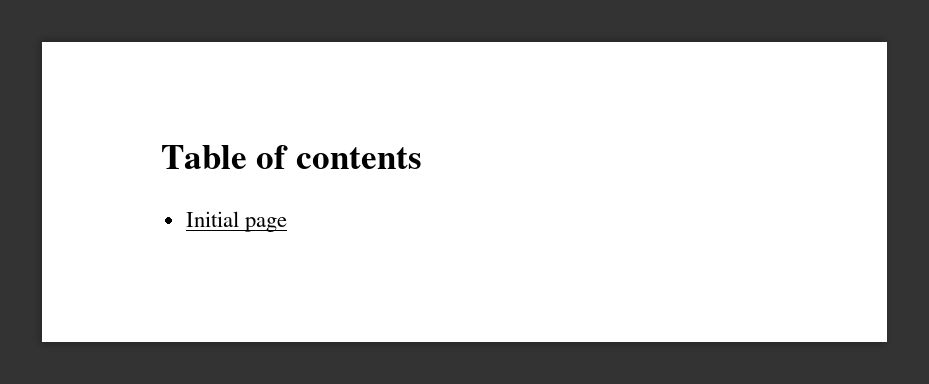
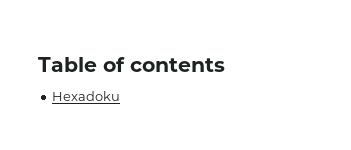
[185,211,287,232] Initial page -> [52,91,121,101] Hexadoku

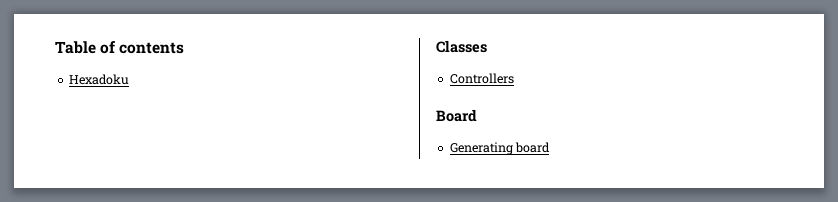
(121, 96) none -> [436,40,487,53] [449,73,514,84] [436,109,477,122] [449,142,551,155] // Classes // Controllers // Board // Generating board

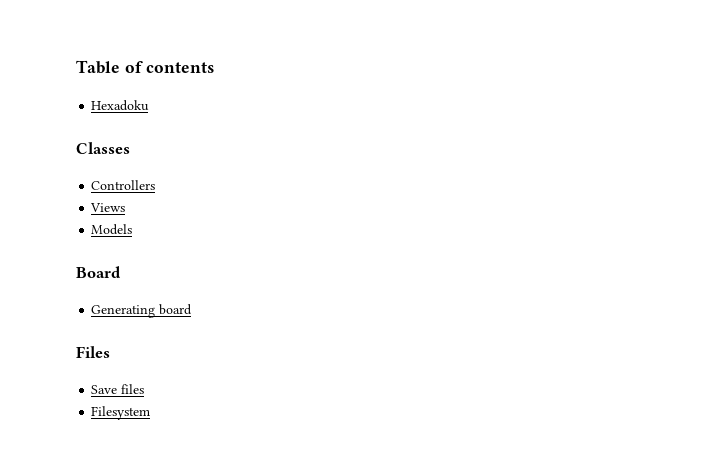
(514, 78) none -> [90,203,126,212] [91,224,133,235] // Views // Models
(551, 147) none -> [76,346,110,358] [91,384,145,394] [91,406,151,420] // Files // Save files // Filesystem

